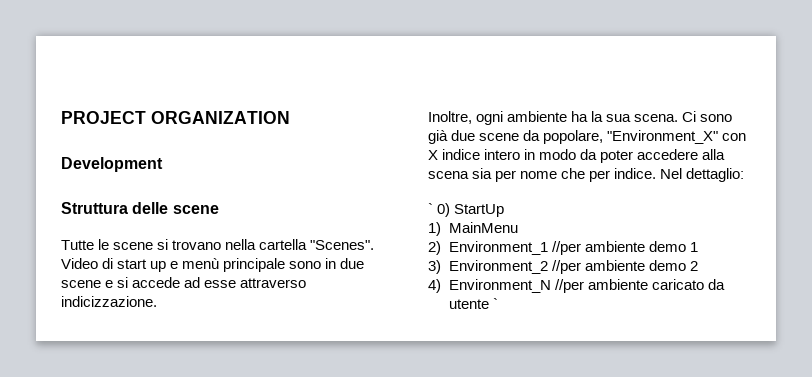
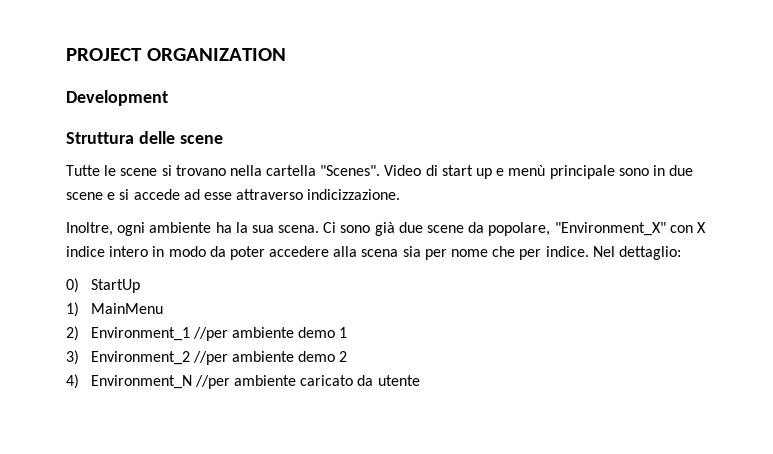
[428,203,433,214] ` -> (681, 253) none
[492,298,498,309] ` -> (420, 380) none

